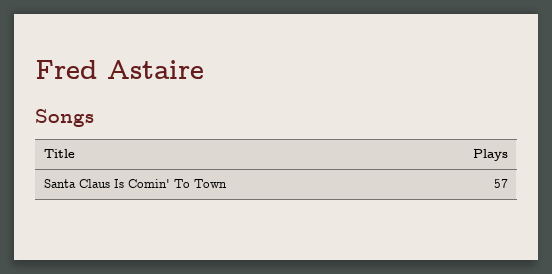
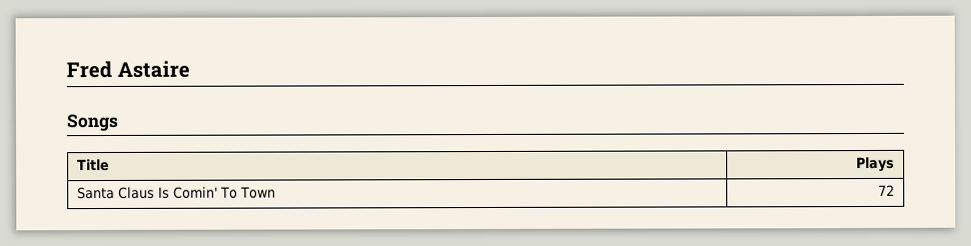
[494,179,509,188] 57 -> [877,184,895,196] 72

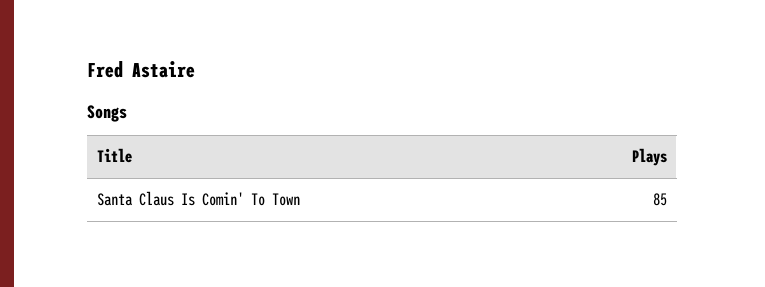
[877,184,895,196] 72 -> [652,193,667,206] 85

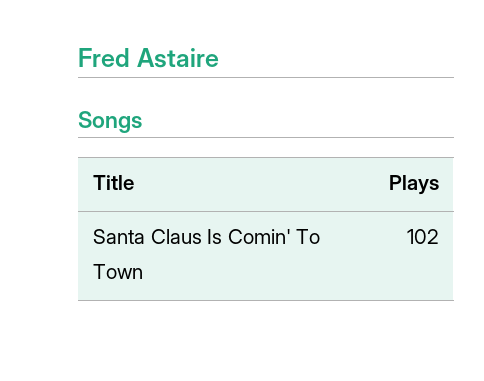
[652,193,667,206] 85 -> [406,229,439,244] 102

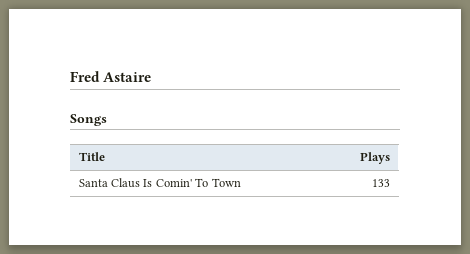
[406,229,439,244] 102 -> [372,179,391,187] 133

